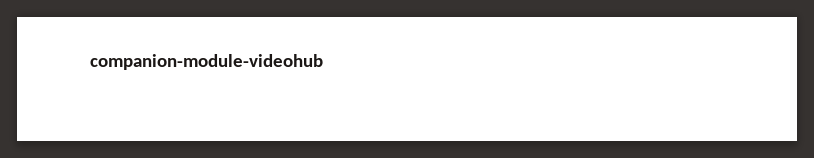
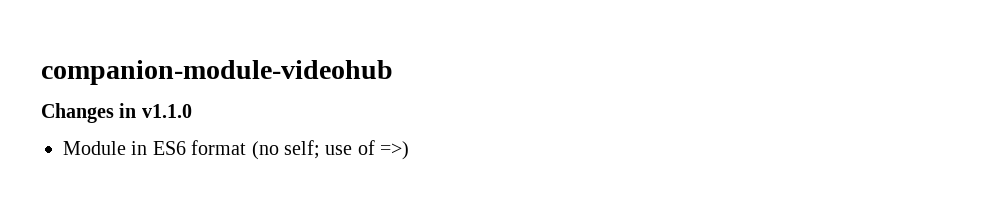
(323, 62) none -> [41,103,192,123] [63,140,410,160] // Changes in v1.1.0 // Module in ES6 format (no self; use of =>)

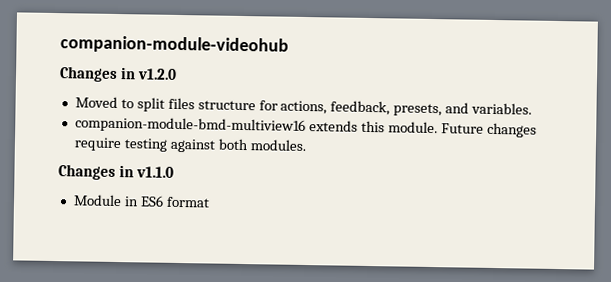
(393, 72) none -> [59,66,177,82] [74,96,533,117] [74,116,537,138] [73,137,307,153] // Changes in v1.2.0 // Moved to split files structure for actions, feedback, presets, and variables. // companion-module-bmd-multiview16 extends this module. Future changes require testing against both modules.
[251,140,410,160] (no self; use of =>) -> (210, 202) none

